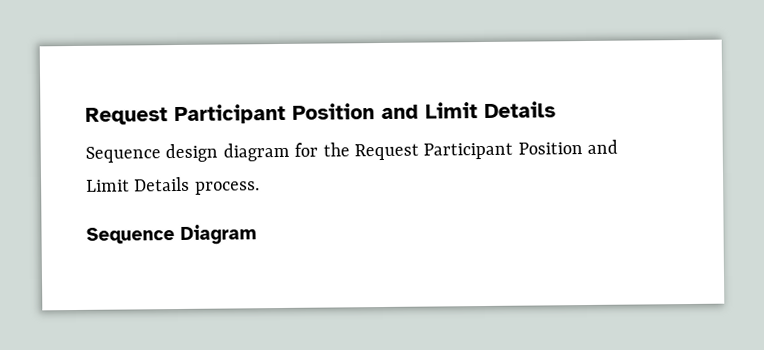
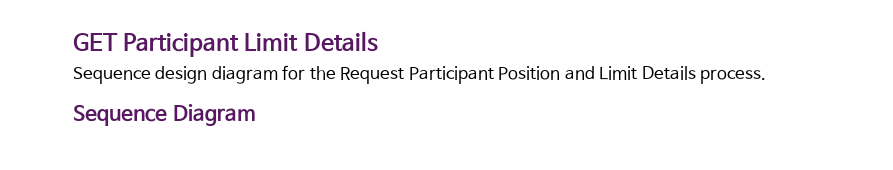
[85,103,419,125] Request Participant Position and -> [73,33,240,57] GET Participant

